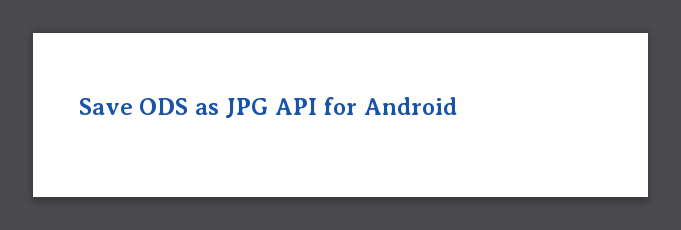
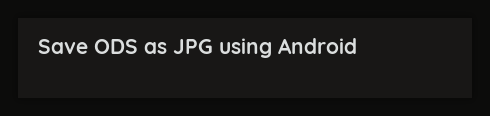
[274,97,358,115] API for -> [219,38,272,58] using

